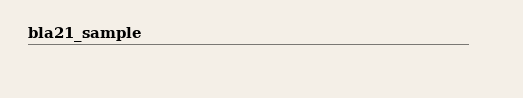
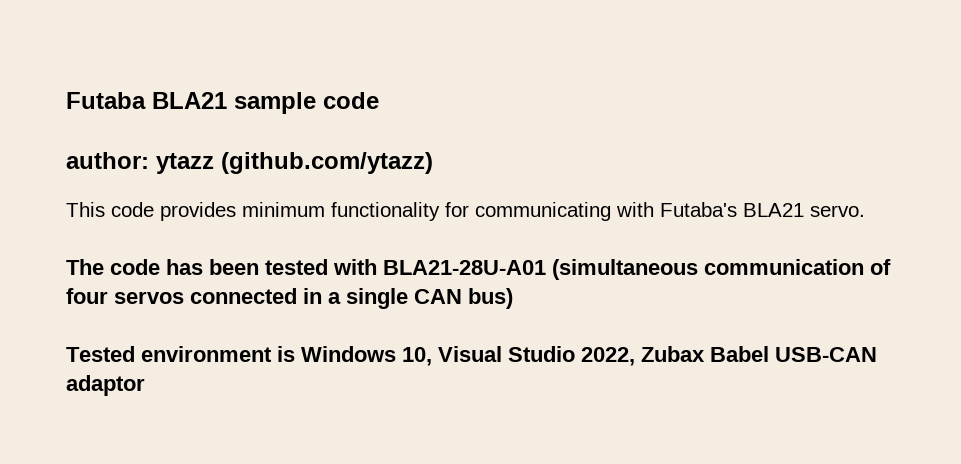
[28,27,142,42] bla21_sample -> [66,92,379,114] [66,152,433,174] [66,202,865,221] [66,259,891,280] [66,288,513,309] [66,346,877,366] [66,375,145,396] Futaba BLA21 sample code // author: ytazz (github.com/ytazz) // This code provides minimum functionality for communicating with Futaba's BLA21 servo. // The code has been tested with BLA21-28U-A01 (simultaneous communication of four servos connected in a single CAN bus) // Tested environment is Windows 10, Visual Studio 2022, Zubax Babel USB-CAN adaptor

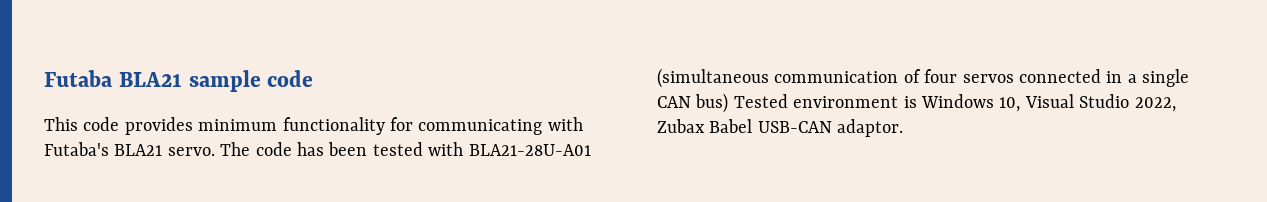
[66,152,433,174] // author: ytazz (github.com/ytazz) -> (314, 78) none
(865, 211) // -> (215, 151) none
(513, 298) // -> (729, 103) none
[66,375,145,396] adaptor -> [837,119,904,137] adaptor.

